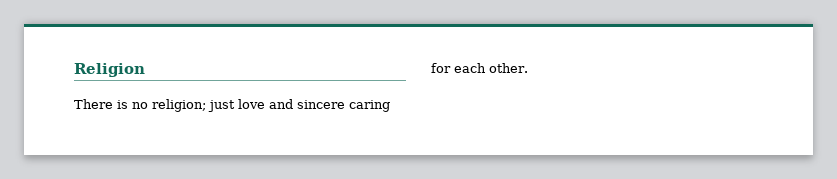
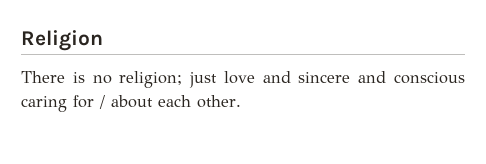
[349,100,390,112] [431,63,451,73] caring for -> [358,71,465,84] [21,95,153,112] and conscious caring for / about

